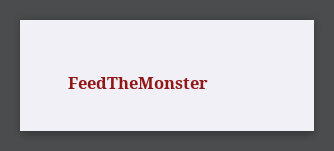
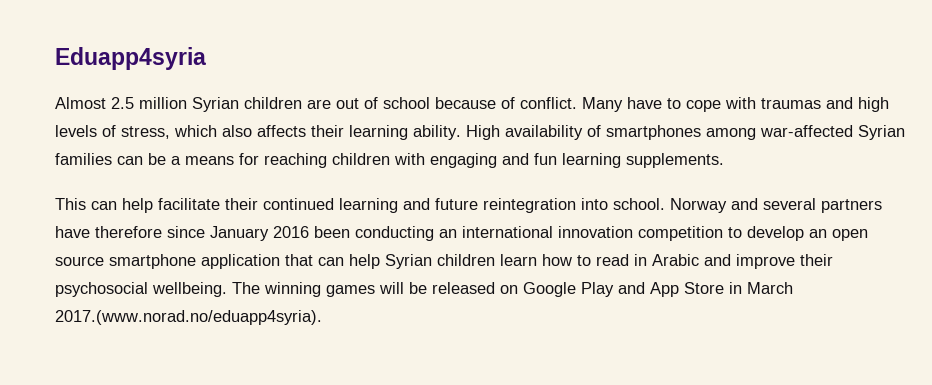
[68,77,208,89] FeedTheMonster -> [55,47,206,70] [55,97,889,112] [55,125,905,140] [55,153,724,168] [55,198,882,213] [55,226,868,241] [55,254,833,269] [55,282,793,297] [55,310,322,325] Eduapp4syria // Almost 2.5 million Syrian children are out of school because of conflict. Many have to cope with traumas and high levels of stress, which also affects their learning ability. High availability of smartphones among war-affected Syrian families can be a means for reaching children with engaging and fun learning supplements. // This can help facilitate their continued learning and future reintegration into school. Norway and several partners have therefore since January 2016 been conducting an international innovation competition to develop an open source smartphone application that can help Syrian children learn how to read in Arabic and improve their psychosocial wellbeing. The winning games will be released on Google Play and App Store in March 2017.(www.norad.no/eduapp4syria).

